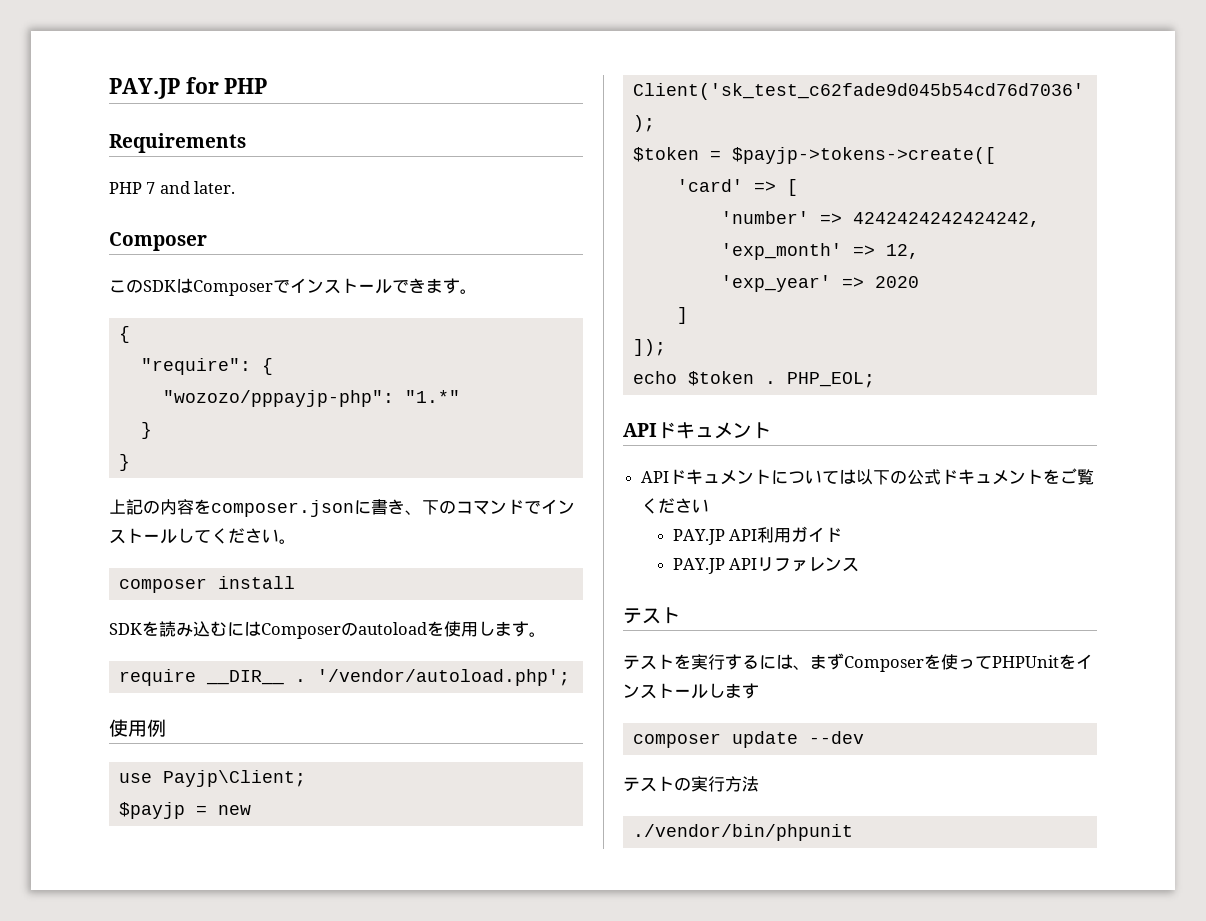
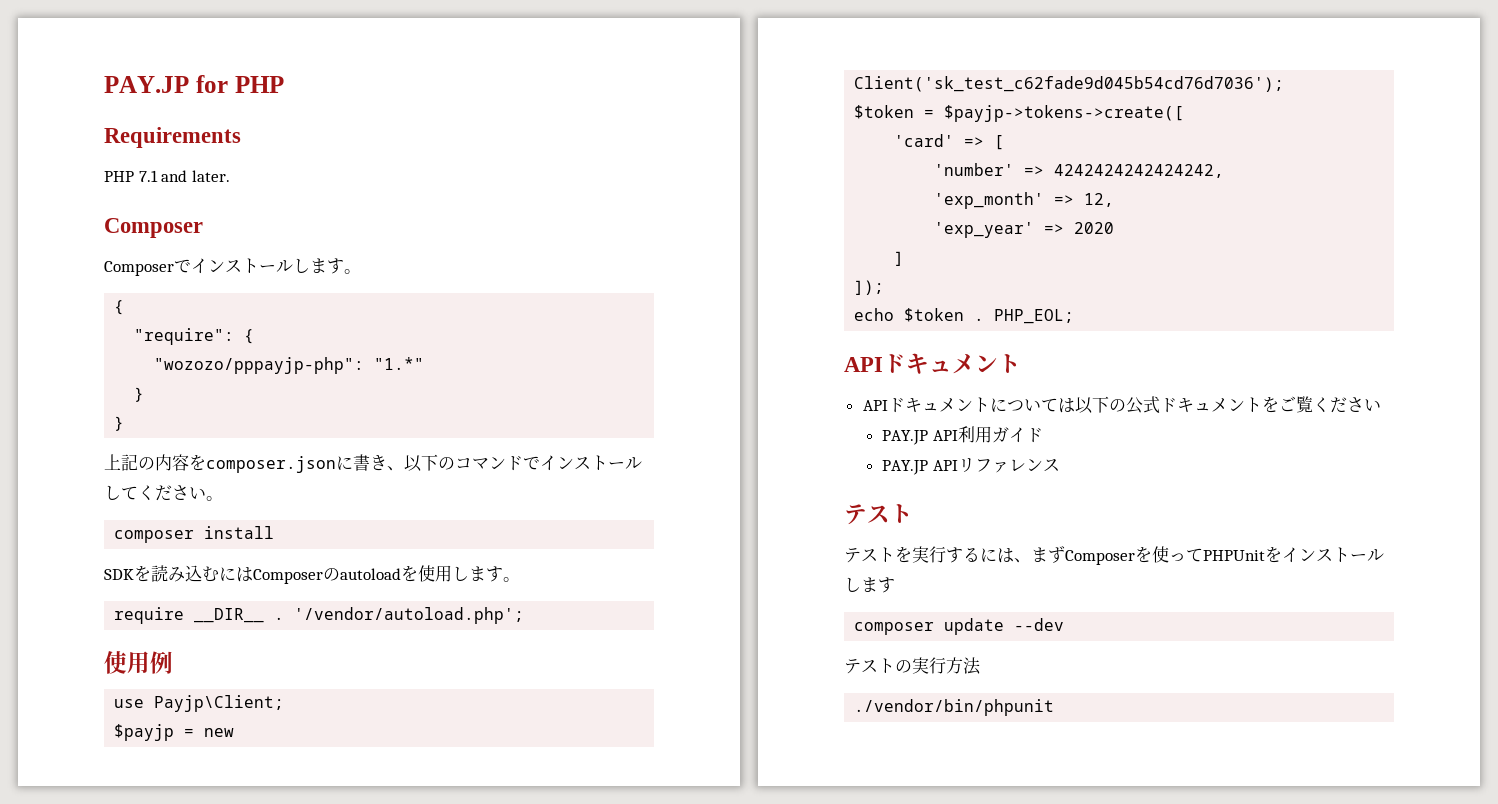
[146,182,156,194] 7 -> [138,170,158,182] 7.1
[109,278,193,293] このSDKは -> (203, 228) none
[392,278,426,293] でき -> [293,258,310,273] し
(422, 512) none -> [404,455,422,472] 以

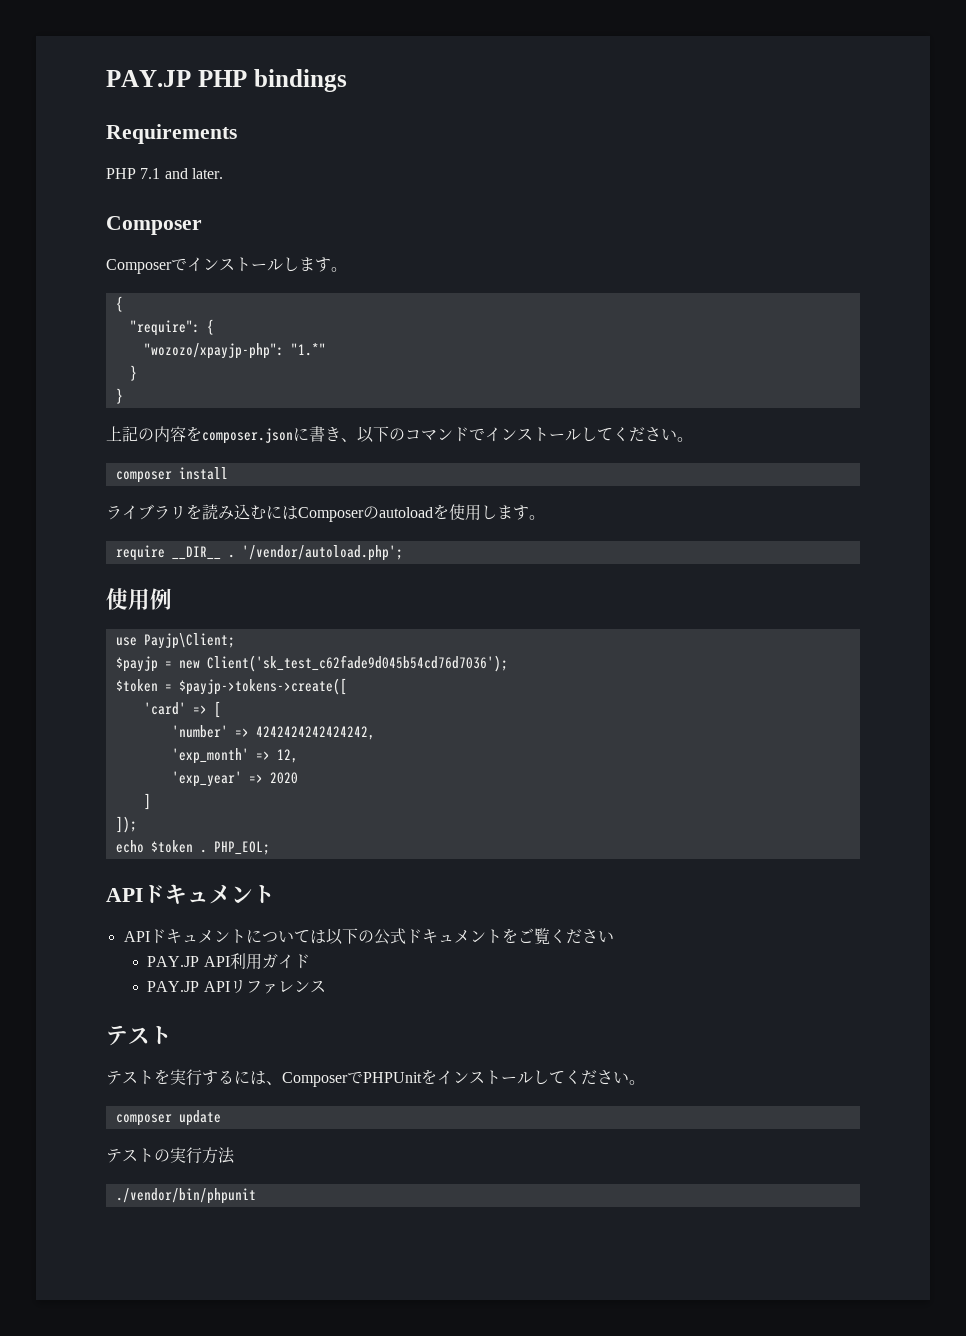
[104,75,284,93] PAY.JP for PHP -> [106,69,347,92] PAY.JP PHP bindings
[154,357,365,374] "wozozo/pppayjp-php": -> [143,343,284,359] "wozozo/xpayjp-php":
[104,569,134,580] SDK -> [106,504,186,520] ライブラリ
[1031,546,1203,565] まずComposerを使って -> [282,1071,363,1087] Composerで
[861,577,895,593] ます -> [549,1070,645,1085] てください。
[1014,618,1065,631] --dev -> (221, 1118) none

